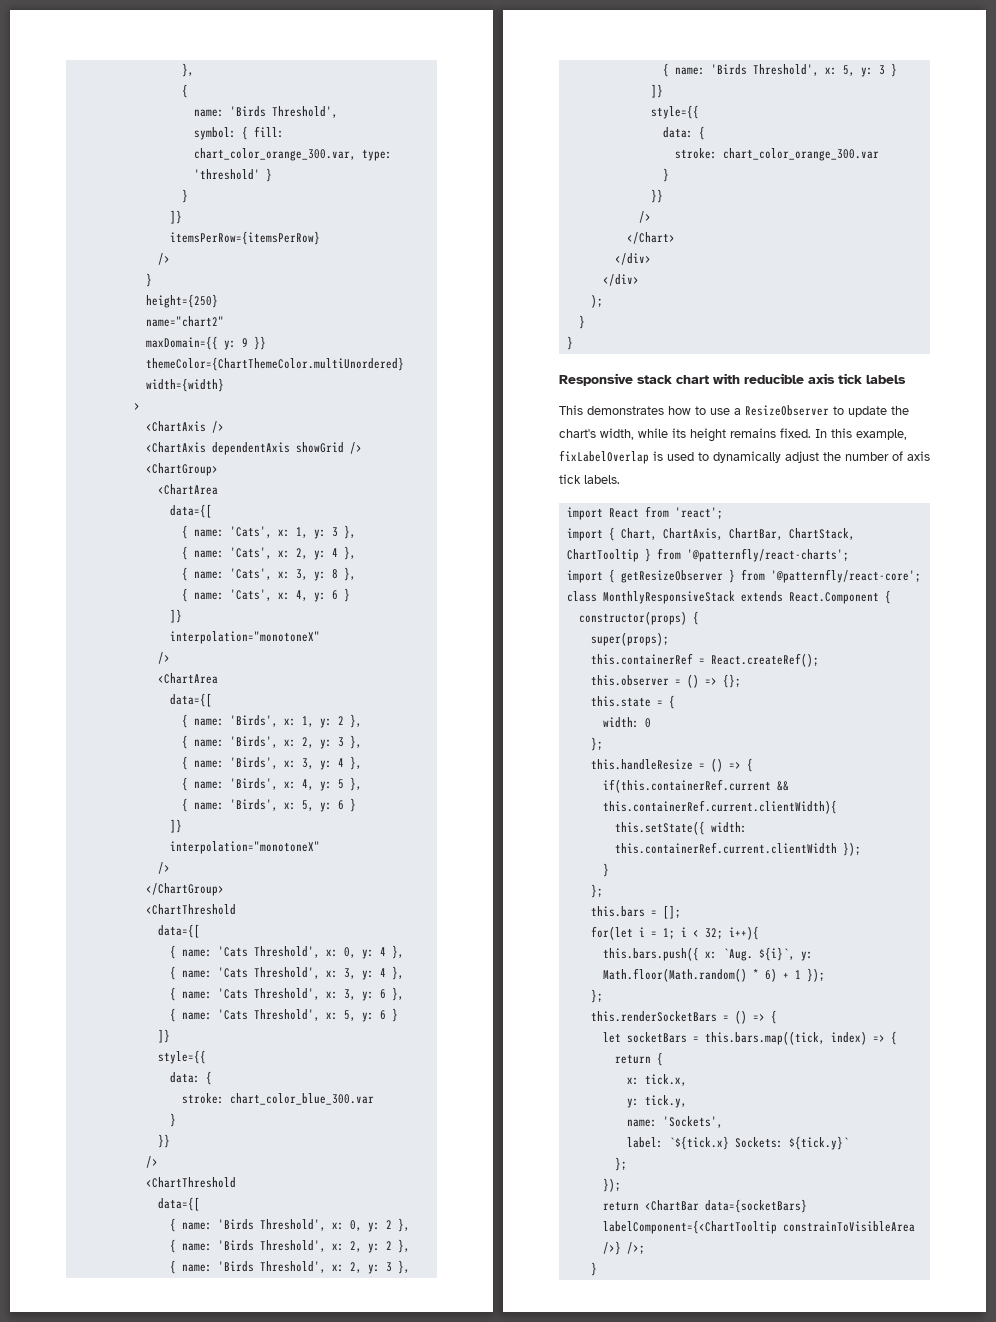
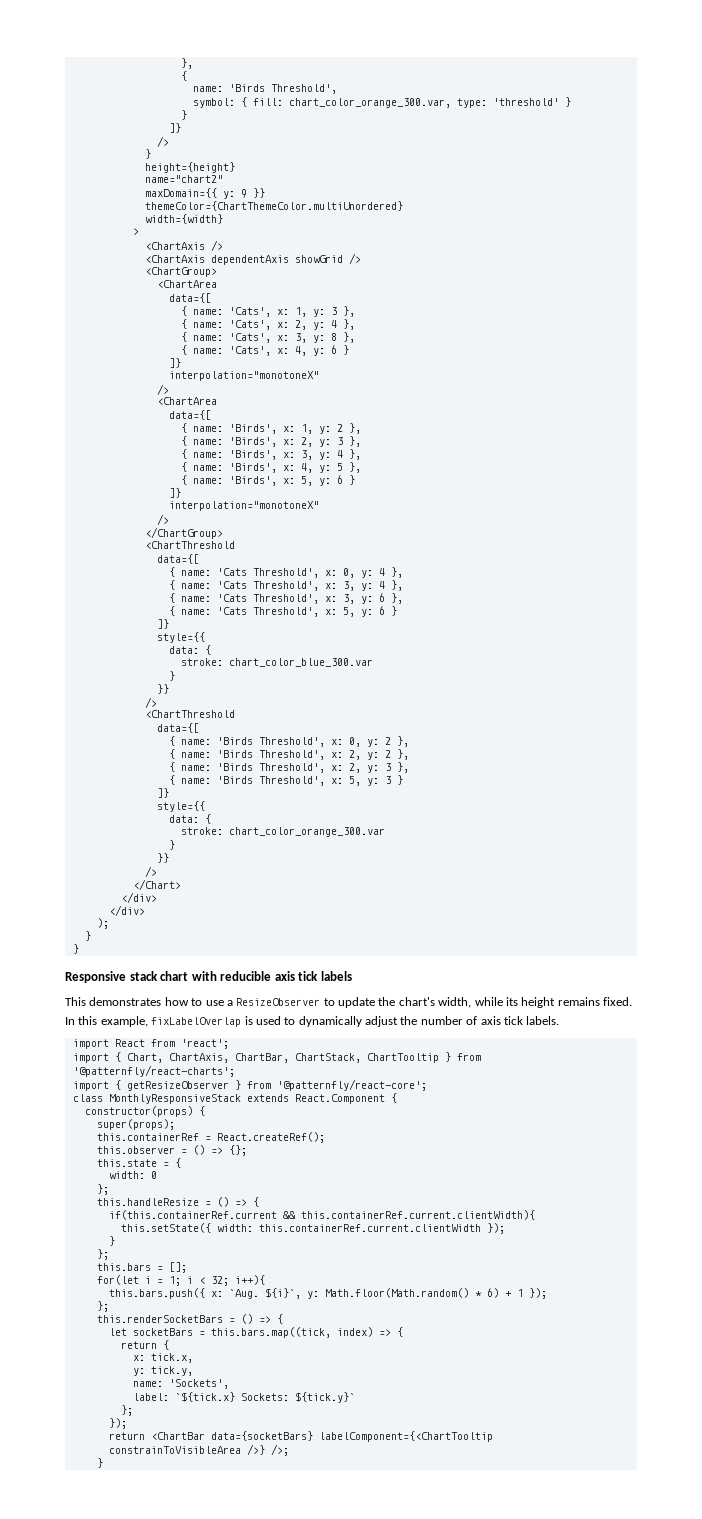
[169,231,320,245] // itemsPerRow={itemsPerRow} -> (181, 128) none
[145,294,218,308] height={250} -> [144,162,235,173] height={height}

